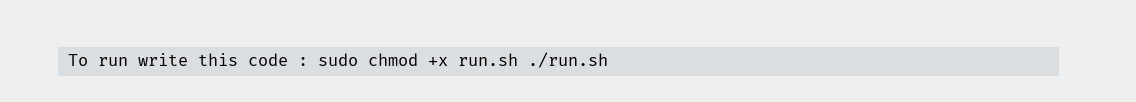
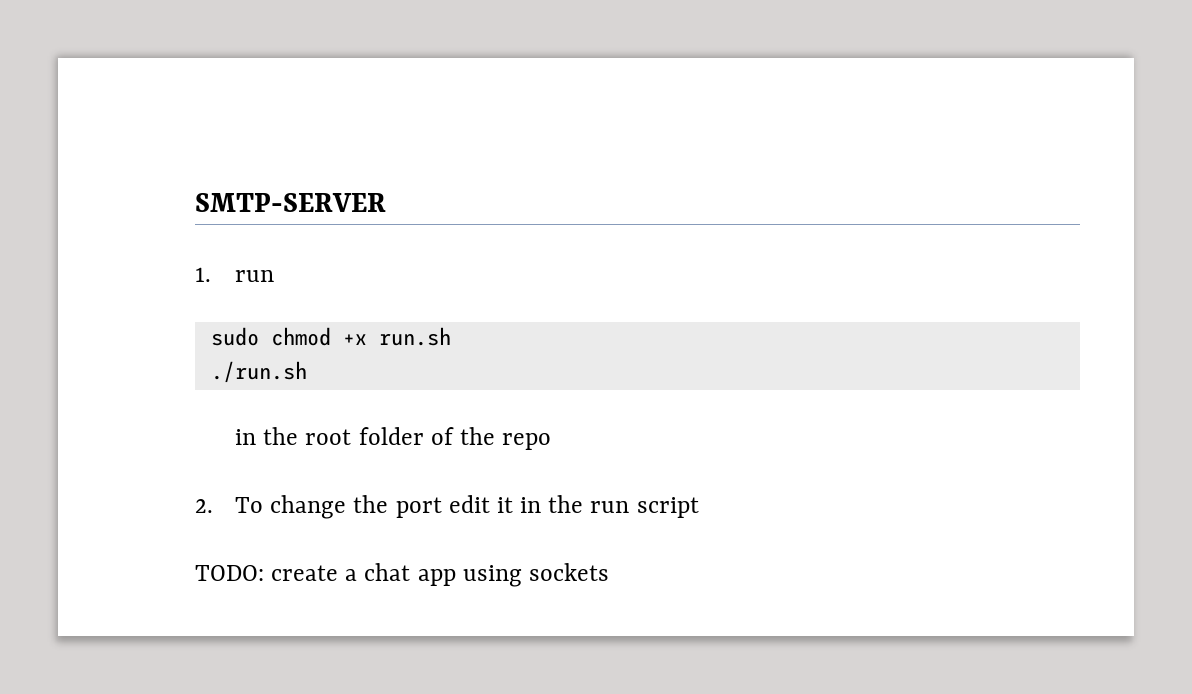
[68,53,309,66] To run write this code : -> [195,193,386,212] [195,267,275,282] SMTP-SERVER // 1. run //
(519, 59) none -> (451, 336) //
(609, 60) none -> [235,427,552,450] [195,495,699,519] [195,563,609,587] // in the root folder of the repo // 2. To change the port edit it in the run script // TODO: create a chat app using sockets

